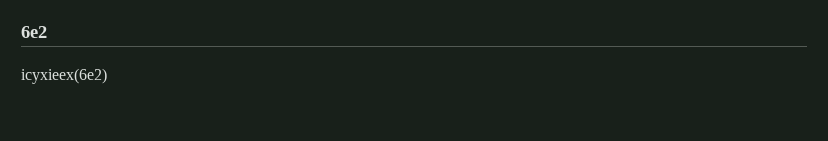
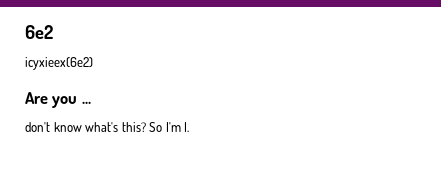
(107, 76) none -> [25,92,91,108] [25,122,190,132] // Are you ... // don't know what's this? So I'm I.

